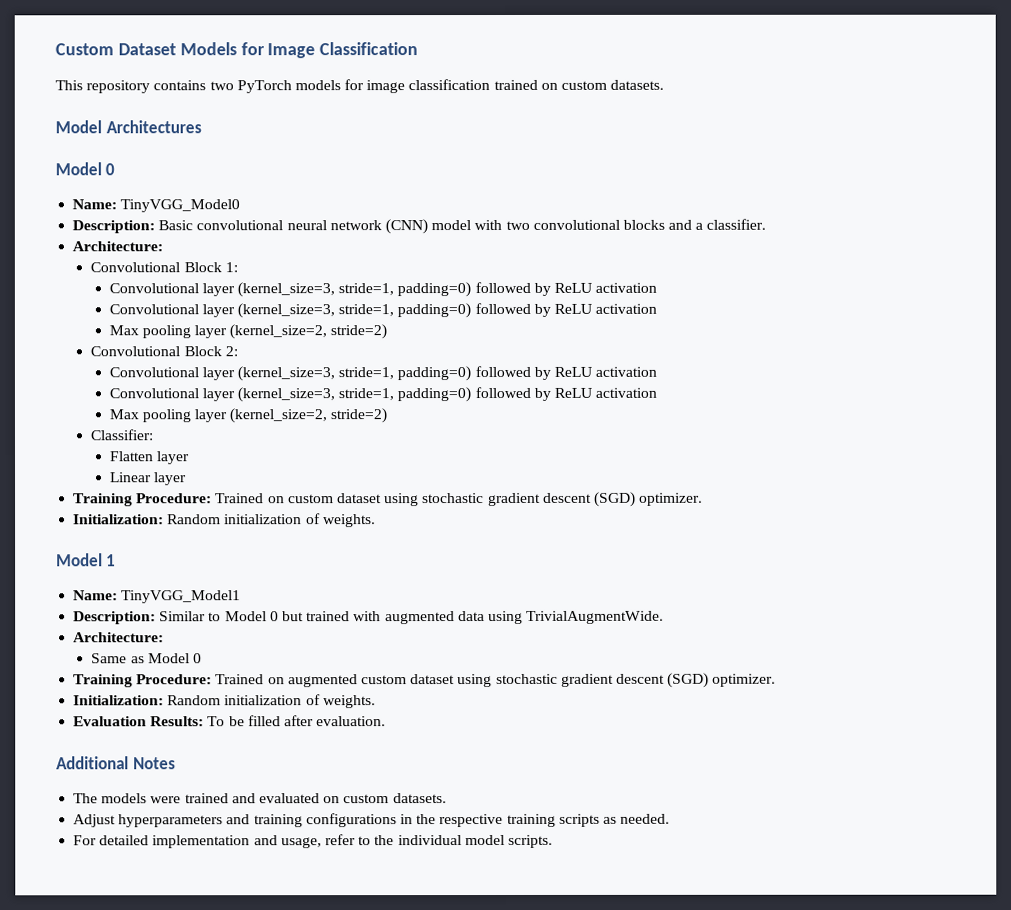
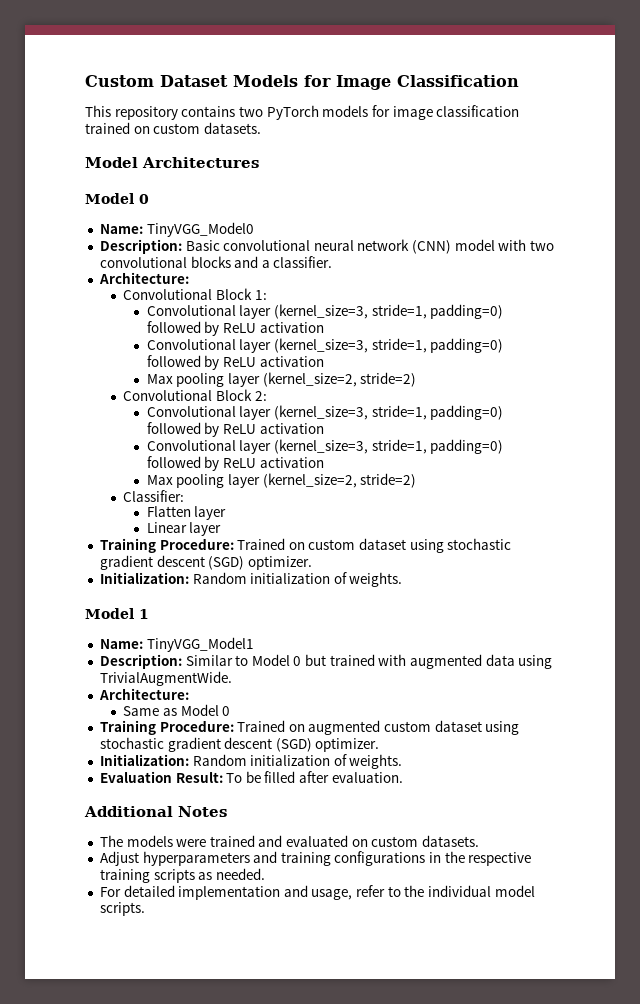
[150,716,205,727] Results: -> [175,772,223,783] Result:

